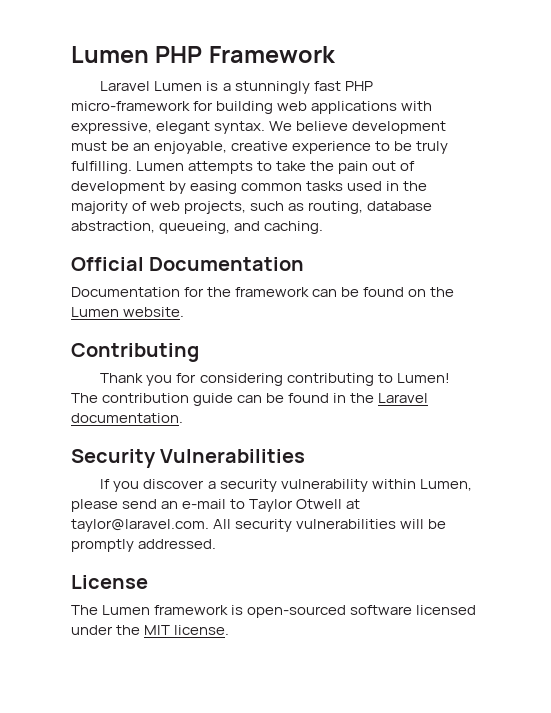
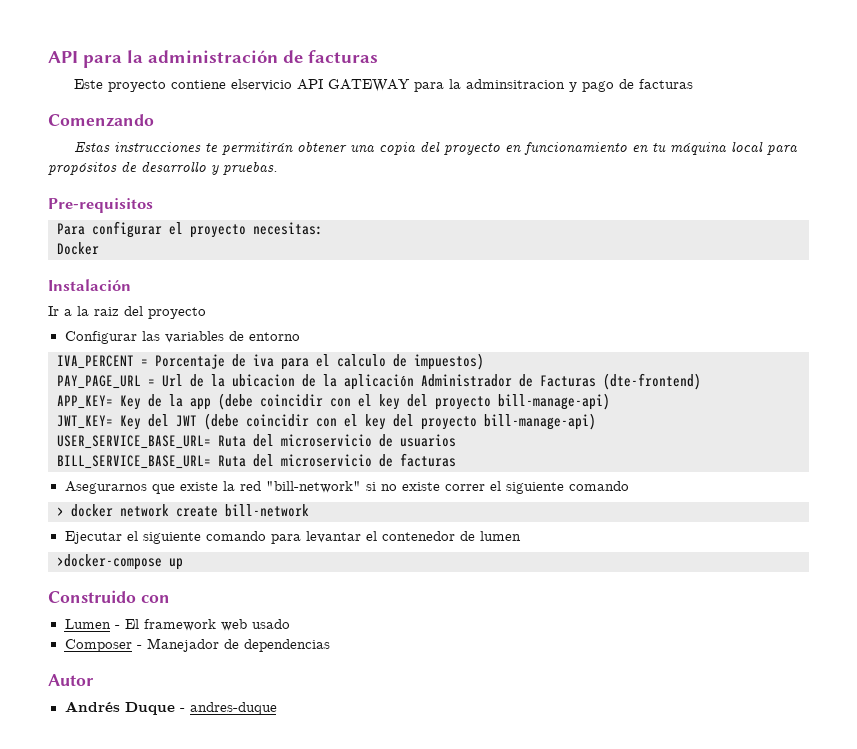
[71,46,336,63] [100,81,373,94] [71,101,433,114] [71,121,447,134] [71,141,449,154] [71,161,416,174] [71,181,428,194] [71,201,433,214] [71,221,324,234] [71,257,305,271] [71,287,455,297] [71,307,185,317] [71,343,199,362] [100,373,450,386] [71,393,429,406] [71,413,183,423] [71,449,306,468] [100,479,472,492] [71,499,361,512] [71,519,447,532] [71,539,217,552] [71,575,148,589] [71,605,477,618] [71,625,230,635] Lumen PHP Framework // Laravel Lumen is a stunningly fast PHP micro-framework for building web applications with expressive, elegant syntax. We believe development must be an enjoyable, creative experience to be truly fulfilling. Lumen attempts to take the pain out of development by easing common tasks used in the majority of web projects, such as routing, database abstraction, queueing, and caching. // Official Documentation // Documentation for the framework can be found on the Lumen website. // Contributing // Thank you for considering contributing to Lumen! The contribution guide can be found in the Laravel documentation. // Security Vulnerabilities // If you discover a security vulnerability within Lumen, please send an e-mail to Taylor Otwell at taylor@laravel.com. All security vulnerabilities will be promptly addressed. // License // The Lumen framework is open-sourced software licensed under the MIT license. -> [48,50,378,68] [74,79,694,92] [48,114,154,127] [74,141,799,155] [48,161,278,175] [48,198,153,213] [57,221,323,238] [57,242,99,255] [48,279,131,291] [48,306,206,319] [64,331,300,344] [57,353,484,370] [57,373,701,390] [57,393,610,410] [57,413,596,430] [57,434,456,449] [57,453,456,469] [64,481,629,494] [57,504,309,517] [64,531,521,544] [57,554,183,570] [48,590,170,603] [64,619,290,631] [64,638,330,652] [48,674,94,686] [64,701,277,715] API para la administración de facturas // Este proyecto contiene elservicio API GATEWAY para la adminsitracion y pago de facturas // Comenzando // Estas instrucciones te permitirán obtener una copia del proyecto en funcionamiento en tu máquina local para propósitos de desarrollo y pruebas. // Pre-requisitos // Para configurar el proyecto necesitas: // Docker // Instalación // Ir a la raiz del proyecto // Configurar las variables de entorno // IVA_PERCENT = Porcentaje de iva para el calculo de impuestos) // PAY_PAGE_URL = Url de la ubicacion de la aplicación Administrador de Facturas (dte-frontend) // APP_KEY= Key de la app (debe coincidir con el key del proyecto bill-manage-api) // JWT_KEY= Key del JWT (debe coincidir con el key del proyecto bill-manage-api) // USER_SERVICE_BASE_URL= Ruta del microservicio de usuarios // BILL_SERVICE_BASE_URL= Ruta del microservicio de facturas // Asegurarnos que existe la red "bill-network" si no existe correr el siguiente comando // > docker network create bill-network // Ejecutar el siguiente comando para levantar el contenedor de lumen // >docker-compose up // Construido con // Lumen - El framework web usado // Composer - Manejador de dependencias // Autor // Andrés Duque - andres-duque

